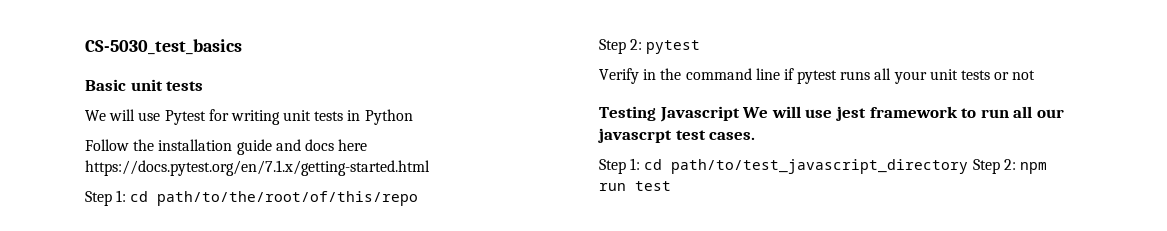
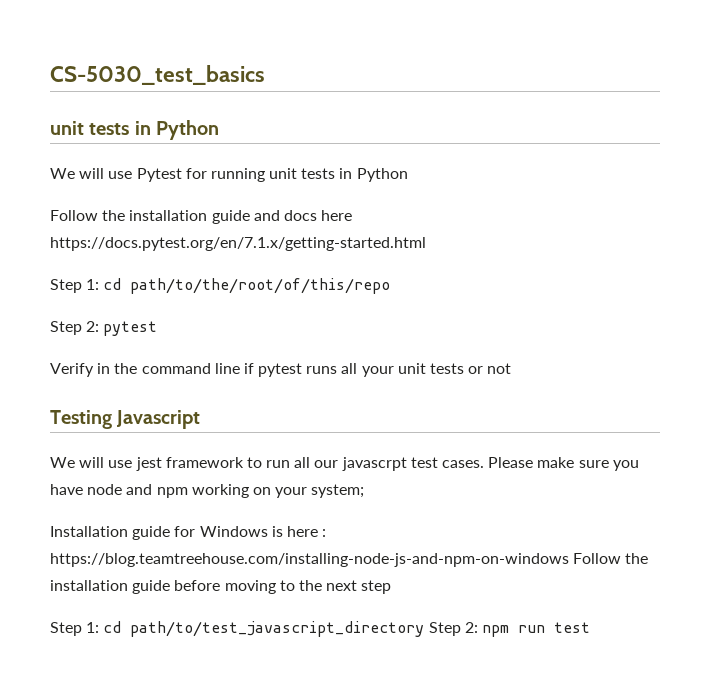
[85,79,204,91] Basic unit tests -> [50,120,220,140] unit tests in Python
[230,110,280,125] writing -> [210,168,265,182] running
(740, 114) none -> (201, 419) //
(756, 136) none -> [488,457,639,471] [50,484,365,498] [50,526,327,540] [50,553,649,567] [50,580,392,594] Please make sure you have node and npm working on your system; // Installation guide for Windows is here : https://blog.teamtreehouse.com/installing-node-js-and-npm-on-windows Follow the installation guide before moving to the next step

